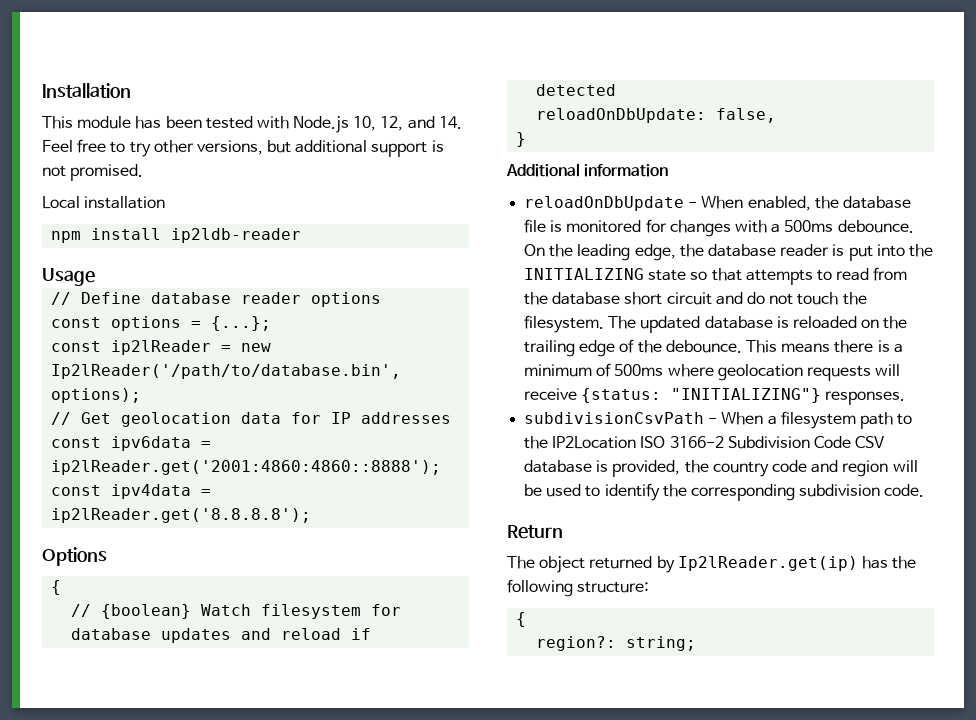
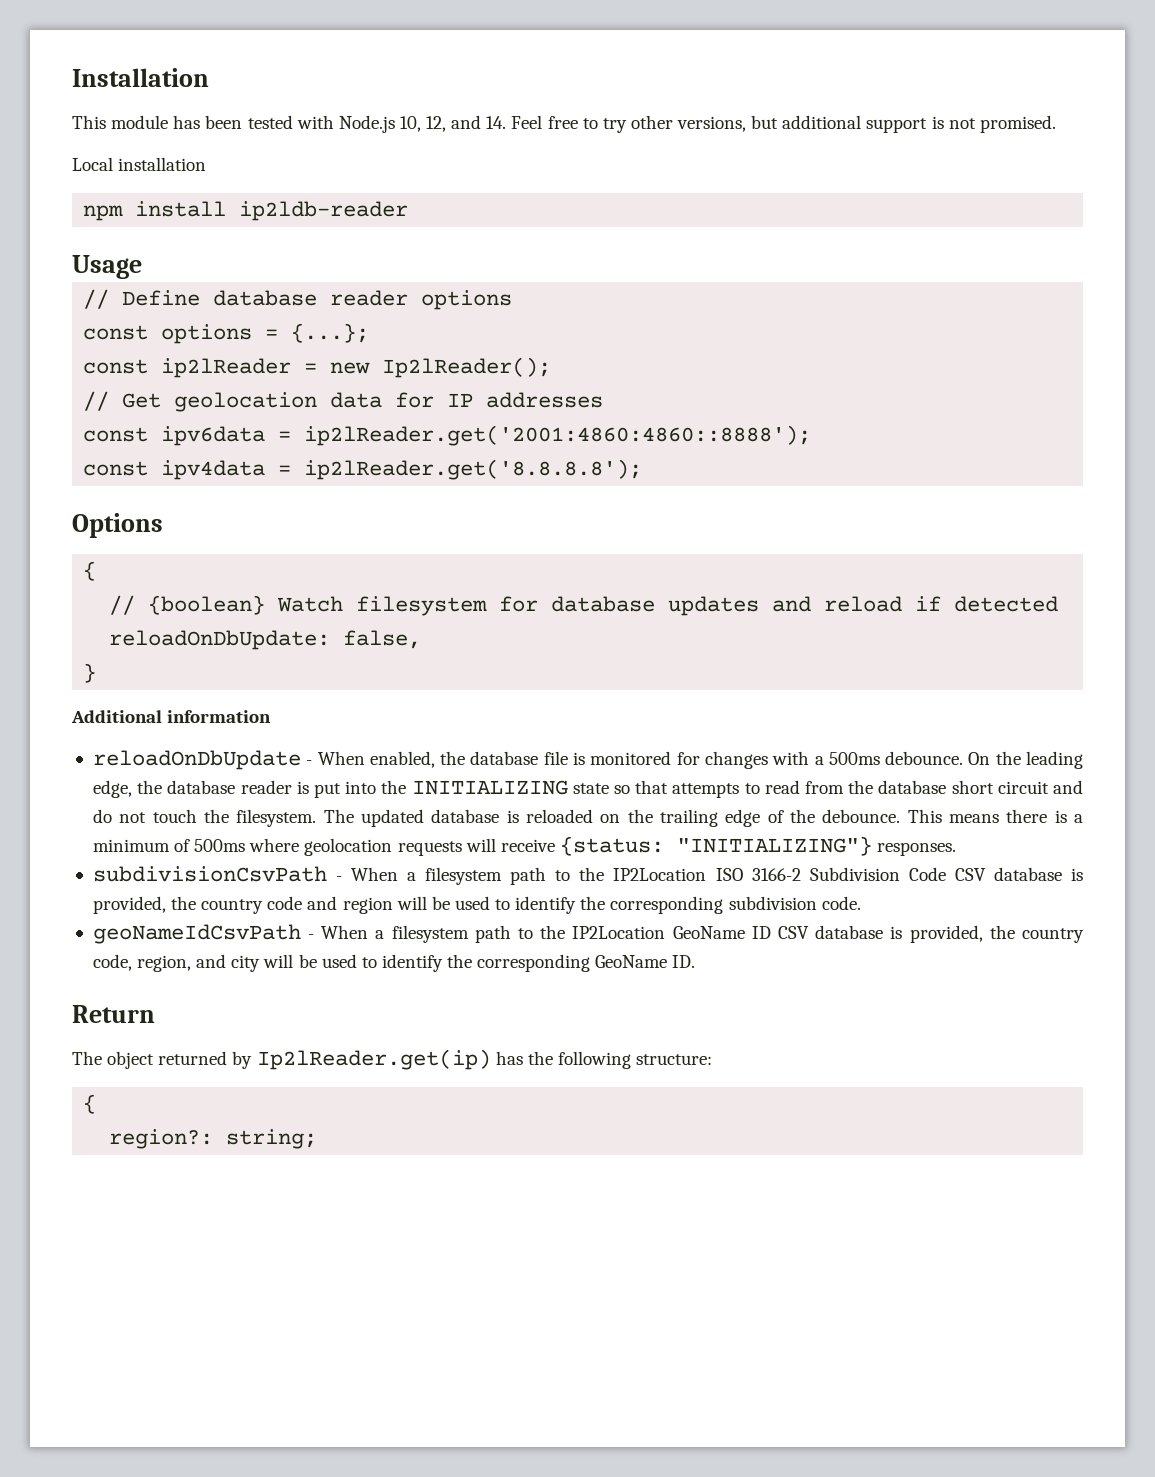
[51,364,402,379] [51,388,142,403] Ip2lReader('/path/to/database.bin', options); -> [382,357,552,378] Ip2lReader();
(925, 490) none -> [92,924,1085,944] [92,954,696,972] // geoNameIdCsvPath - When a filesystem path to the IP2Location GeoName ID CSV database is provided, the country code, region, and city will be used to identify the corresponding GeoName ID.

